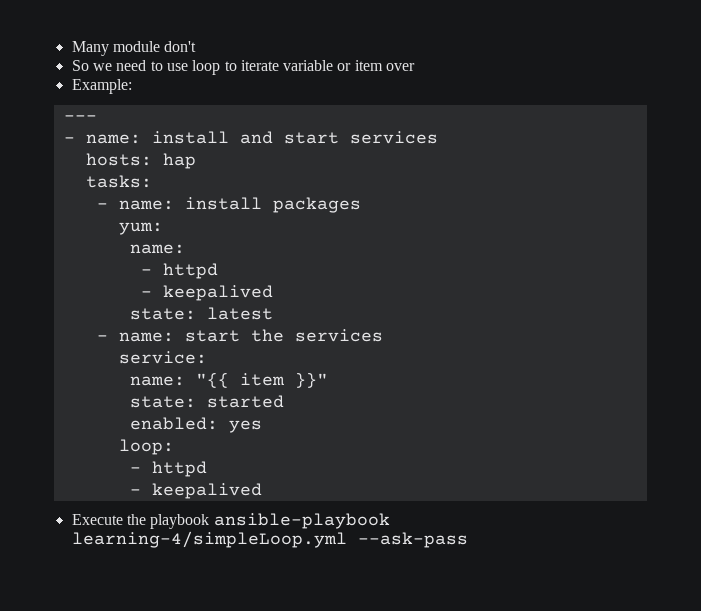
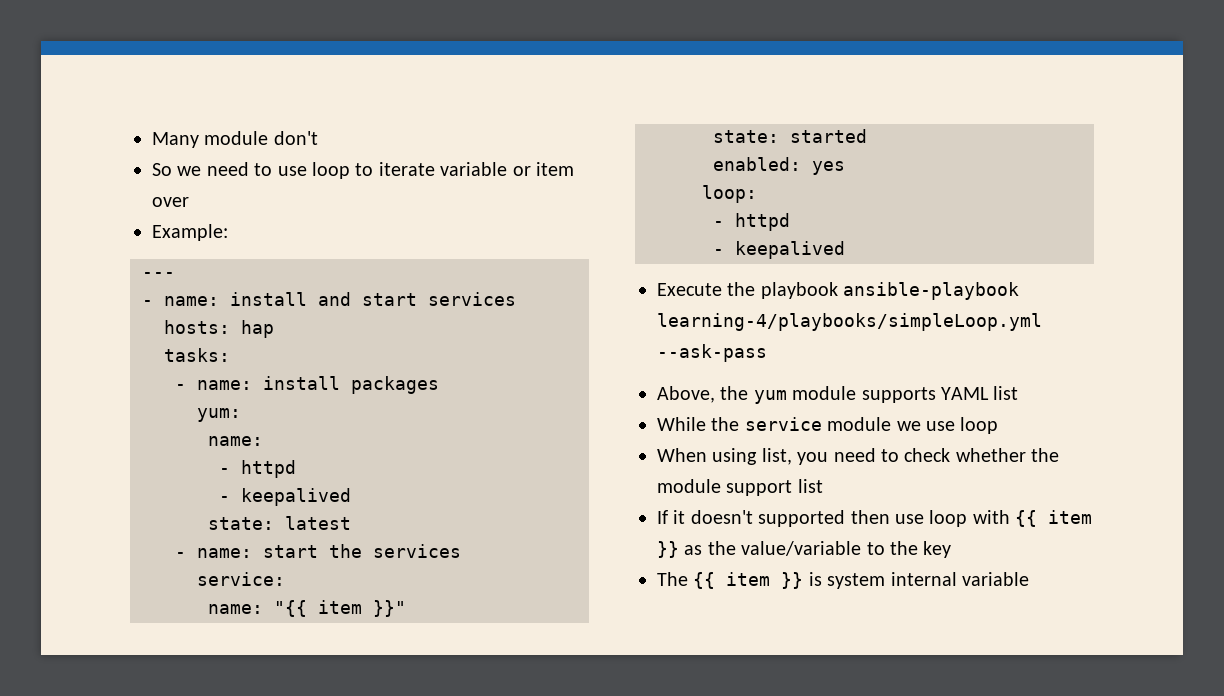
[71,531,347,548] learning-4/simpleLoop.yml -> [657,313,1042,331] learning-4/playbooks/simpleLoop.yml
(468, 540) none -> [657,386,1019,404] [657,417,999,434] [657,448,1060,465] [657,479,823,496] [657,510,1093,527] [657,541,952,558] [657,572,1029,589] // Above, the yum module supports YAML list // While the service module we use loop // When using list, you need to check whether the module support list // If it doesn't supported then use loop with {{ item }} as the value/variable to the key // The {{ item }} is system internal variable

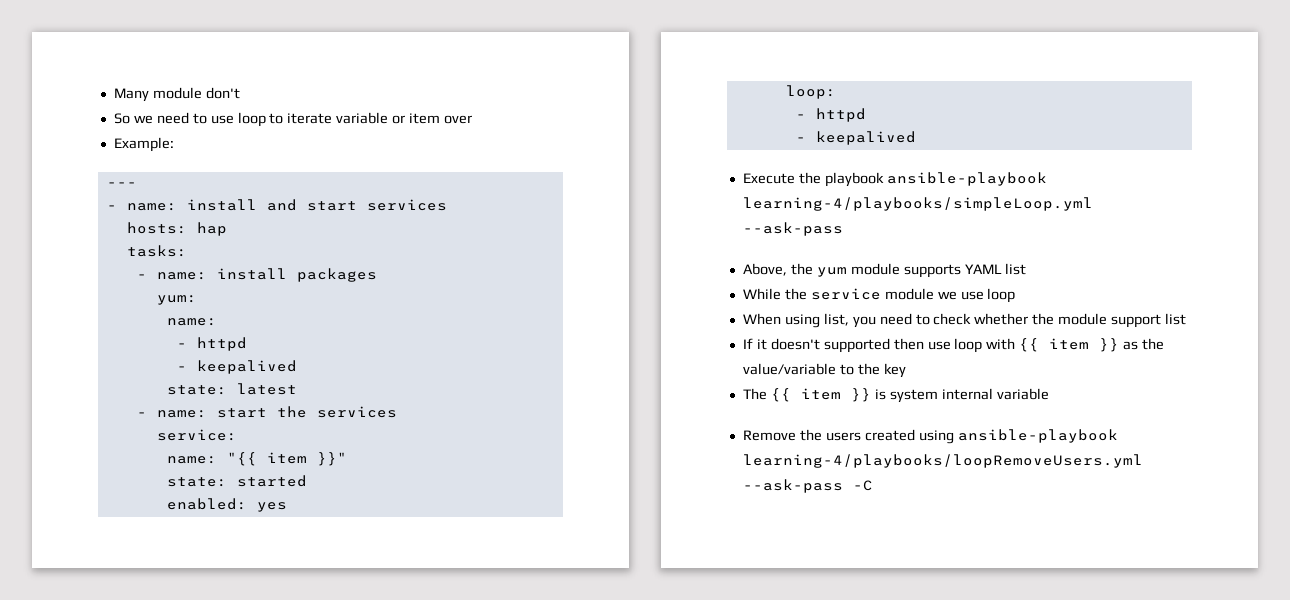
(1029, 579) none -> [742,429,1118,444] [742,454,1143,468] [742,479,873,493] // Remove the users created using ansible-playbook learning-4/playbooks/loopRemoveUsers.yml --ask-pass -C

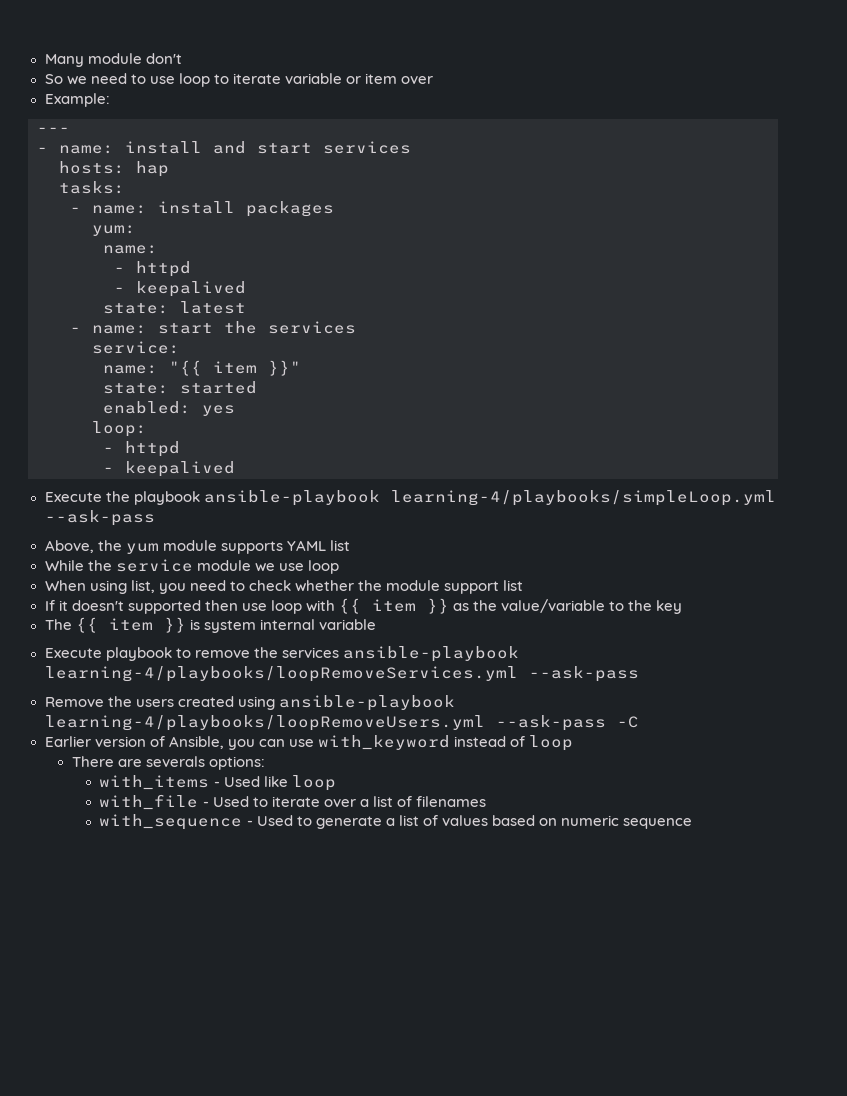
(1049, 394) none -> [44,646,519,662] [44,666,639,682] // Execute playbook to remove the services ansible-playbook learning-4/playbooks/loopRemoveServices.yml --ask-pass
(873, 485) none -> [44,735,573,751] [71,756,266,770] [99,775,336,791] [99,794,486,810] [99,814,693,830] // Earlier version of Ansible, you can use with_keyword instead of loop // There are severals options: // with_items - Used like loop // with_file - Used to iterate over a list of filenames // with_sequence - Used to generate a list of values based on numeric sequence

